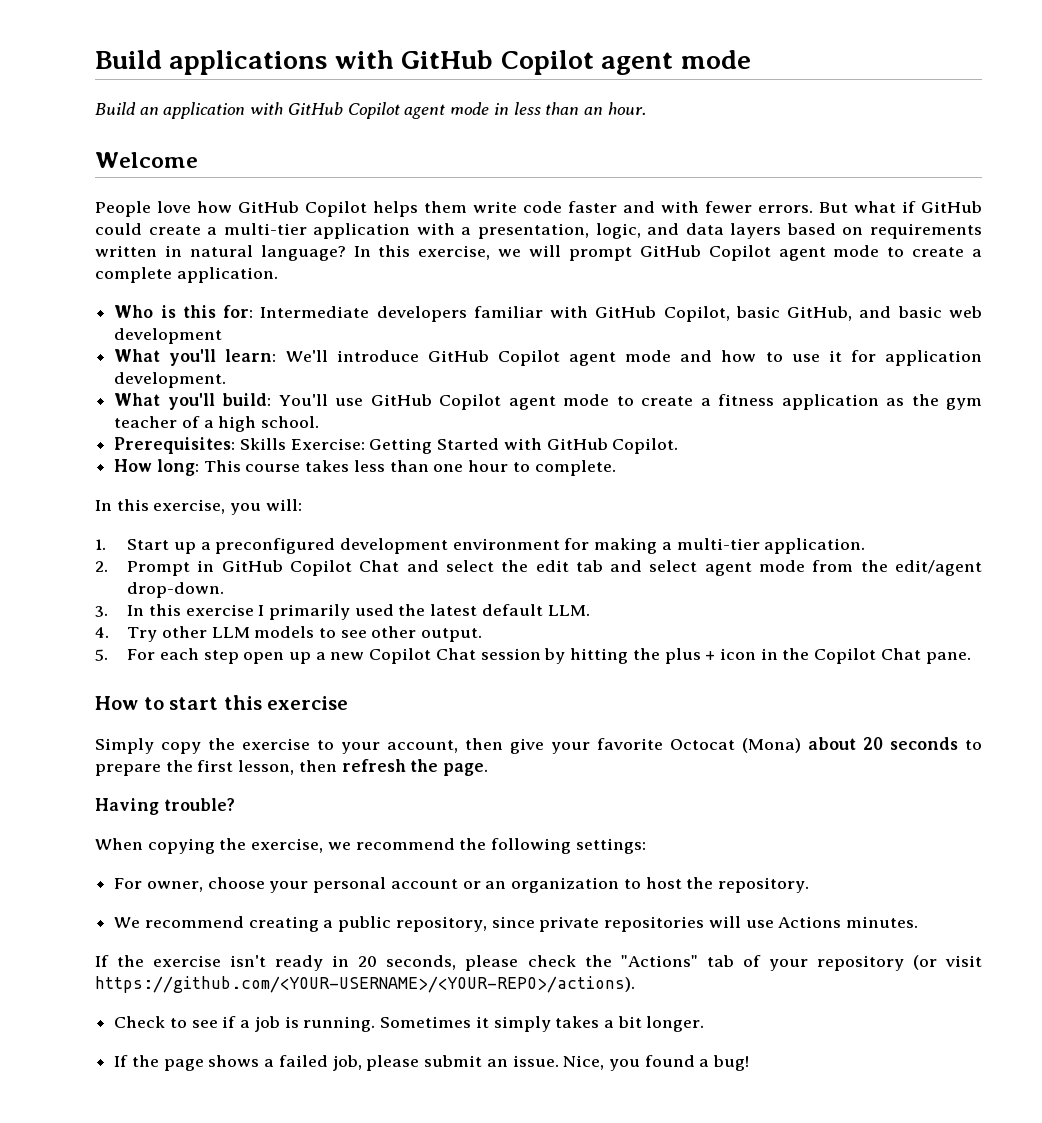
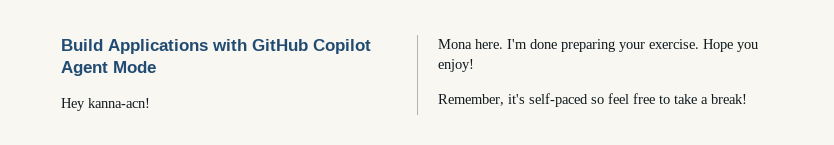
[95,50,751,75] [95,102,646,119] [95,152,198,168] [95,201,982,217] [95,223,982,239] [95,245,982,261] [95,267,278,283] [114,305,982,322] [114,328,223,344] [114,349,983,366] [114,372,227,388] [114,393,982,410] [114,416,320,432] [114,437,679,454] [114,459,616,476] [95,499,302,515] [95,538,866,554] [95,560,983,576] [127,582,225,598] [95,604,590,620] [95,626,483,642] [95,648,971,664] [95,695,349,710] [95,737,982,754] [95,759,489,776] [95,798,235,815] [95,838,646,854] [114,877,809,893] [114,916,918,932] [95,955,982,971] [95,976,635,993] [114,1016,705,1032] [114,1055,750,1071] Build applications with GitHub Copilot agent mode // Build an application with GitHub Copilot agent mode in less than an hour. // Welcome // People love how GitHub Copilot helps them write code faster and with fewer errors. But what if GitHub could create a multi-tier application with a presentation, logic, and data layers based on requirements written in natural language? In this exercise, we will prompt GitHub Copilot agent mode to create a complete application. // Who is this for: Intermediate developers familiar with GitHub Copilot, basic GitHub, and basic web development // What you'll learn: We'll introduce GitHub Copilot agent mode and how to use it for application development. // What you'll build: You'll use GitHub Copilot agent mode to create a fitness application as the gym teacher of a high school. // Prerequisites: Skills Exercise: Getting Started with GitHub Copilot. // How long: This course takes less than one hour to complete. // In this exercise, you will: // 1. Start up a preconfigured development environment for making a multi-tier application. // 2. Prompt in GitHub Copilot Chat and select the edit tab and select agent mode from the edit/agent drop-down. // 3. In this exercise I primarily used the latest default LLM. // 4. Try other LLM models to see other output. // 5. For each step open up a new Copilot Chat session by hitting the plus + icon in the Copilot Chat pane. // How to start this exercise // Simply copy the exercise to your account, then give your favorite Octocat (Mona) about 20 seconds to prepare the first lesson, then refresh the page. // Having trouble? // When copying the exercise, we recommend the following settings: // For owner, choose your personal account or an organization to host the repository. // We recommend creating a public repository, since private repositories will use Actions minutes. // If the exercise isn't ready in 20 seconds, please check the "Actions" tab of your repository (or visit https://github.com/<YOUR-USERNAME>/<YOUR-REPO>/actions). // Check to see if a job is running. Sometimes it simply takes a bit longer. // If the page shows a failed job, please submit an issue. Nice, you found a bug! -> [61,39,371,54] [61,61,156,76] [61,98,150,111] [438,39,758,52] [438,59,474,72] [438,93,747,107] Build Applications with GitHub Copilot Agent Mode // Hey kanna-acn! // Mona here. I'm done preparing your exercise. Hope you enjoy! // Remember, it's self-paced so feel free to take a break!

